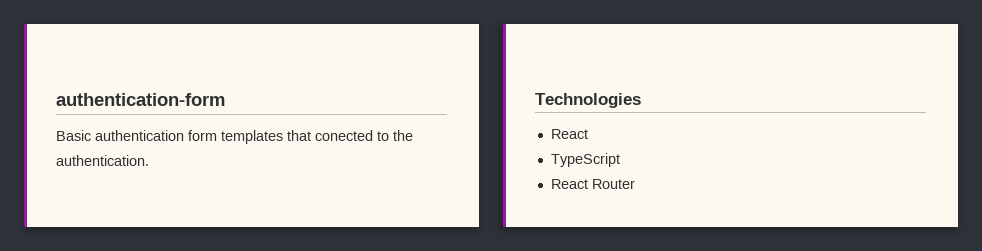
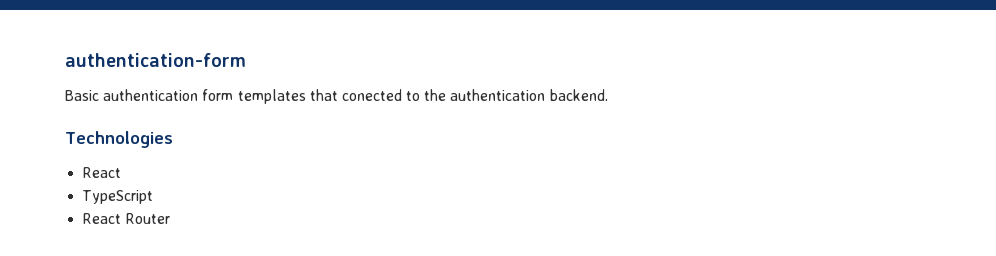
[56,155,149,166] authentication. -> [450,89,608,101] authentication backend.

